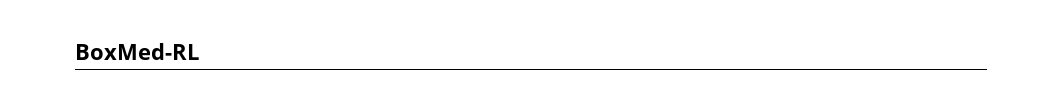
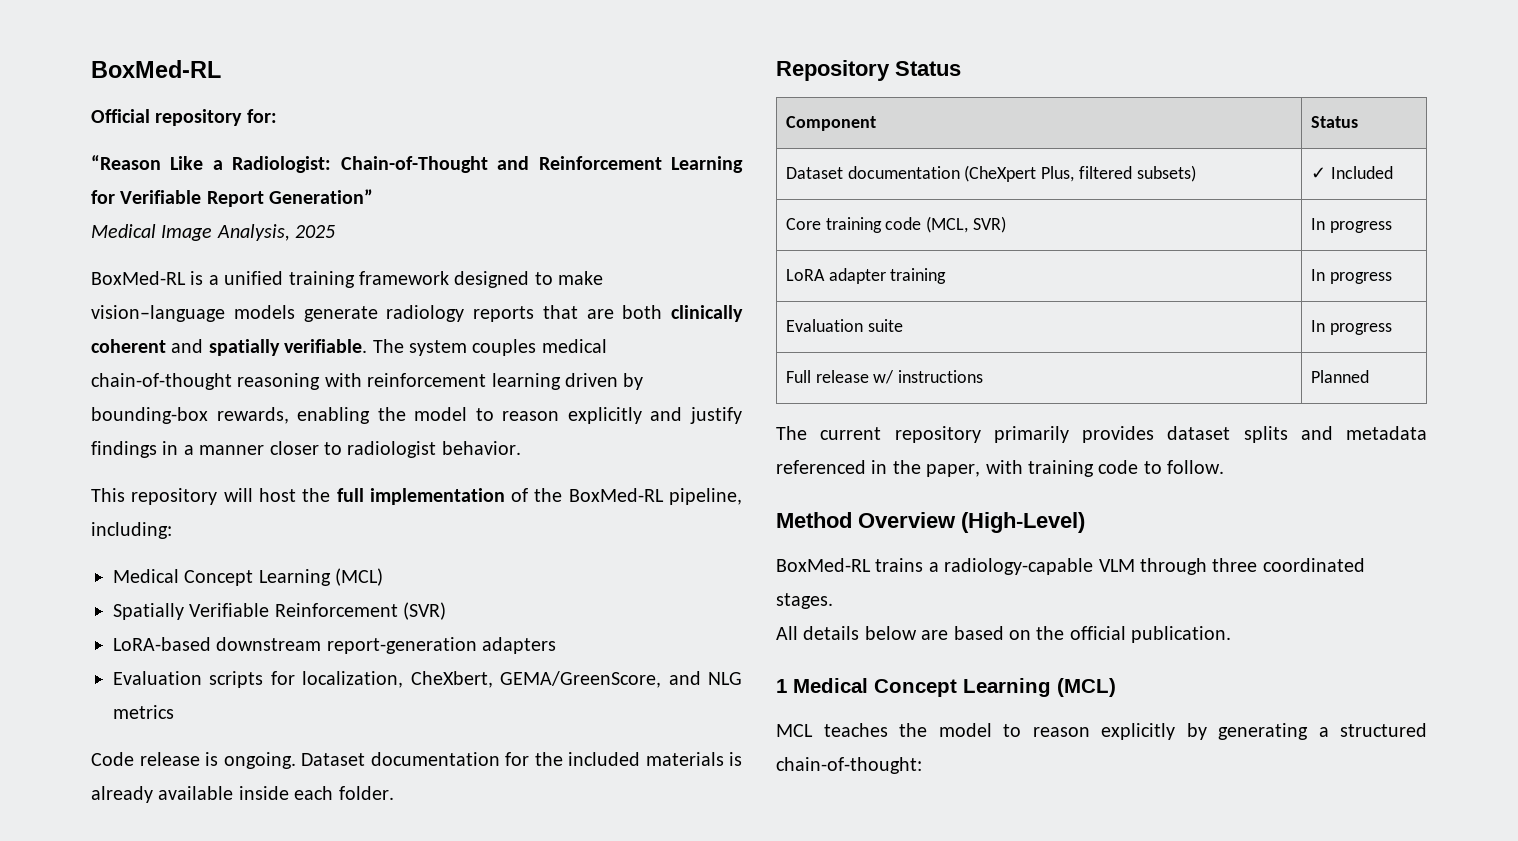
[75,43,199,60] BoxMed-RL -> [91,60,221,78] [91,109,277,126] [91,155,743,173] [91,189,374,207] [91,224,336,241] [91,271,604,288] [91,305,743,322] [91,339,607,356] [91,373,644,390] [91,407,742,424] [91,441,521,458] [91,488,742,505] [91,522,172,539] [113,568,384,586] [113,602,447,620] [113,637,557,654] [113,671,743,688] [113,705,174,719] [91,752,742,769] [91,786,394,803] [776,60,961,81] [785,116,876,131] [1310,116,1358,128] [785,165,1197,182] [1310,166,1393,179] [785,216,1007,233] [1310,218,1392,233] [785,268,947,284] [1310,269,1392,284] [785,319,903,332] [1310,320,1392,335] [785,370,984,384] [1310,370,1369,383] [776,426,1427,443] [776,460,1225,477] [776,512,1085,533] [776,558,1365,575] [776,593,833,609] [776,626,1232,643] [776,678,1116,697] [776,723,1427,740] [776,757,922,774] BoxMed-RL // Official repository for: // “Reason Like a Radiologist: Chain-of-Thought and Reinforcement Learning for Verifiable Report Generation” // Medical Image Analysis, 2025 // BoxMed-RL is a unified training framework designed to make vision–language models generate radiology reports that are both clinically coherent and spatially verifiable. The system couples medical chain-of-thought reasoning with reinforcement learning driven by bounding-box rewards, enabling the model to reason explicitly and justify findings in a manner closer to radiologist behavior. // This repository will host the full implementation of the BoxMed-RL pipeline, including: // Medical Concept Learning (MCL) // Spatially Verifiable Reinforcement (SVR) // LoRA-based downstream report-generation adapters // Evaluation scripts for localization, CheXbert, GEMA/GreenScore, and NLG metrics // Code release is ongoing. Dataset documentation for the included materials is already available inside each folder. // Repository Status // Component | Status // Dataset documentation (CheXpert Plus, filtered subsets) | ✓ Included // Core training code (MCL, SVR) | In progress // LoRA adapter training | In progress // Evaluation suite | In progress // Full release w/ instructions | Planned // The current repository primarily provides dataset splits and metadata referenced in the paper, with training code to follow. // Method Overview (High-Level) // BoxMed-RL trains a radiology-capable VLM through three coordinated stages. // All details below are based on the official publication. // 1 Medical Concept Learning (MCL) // MCL teaches the model to reason explicitly by generating a structured chain-of-thought:

